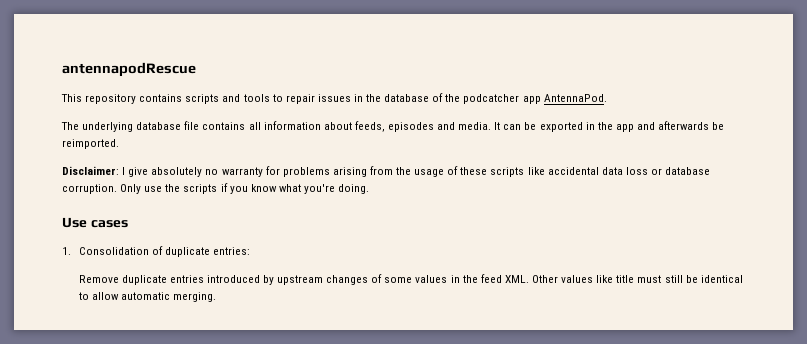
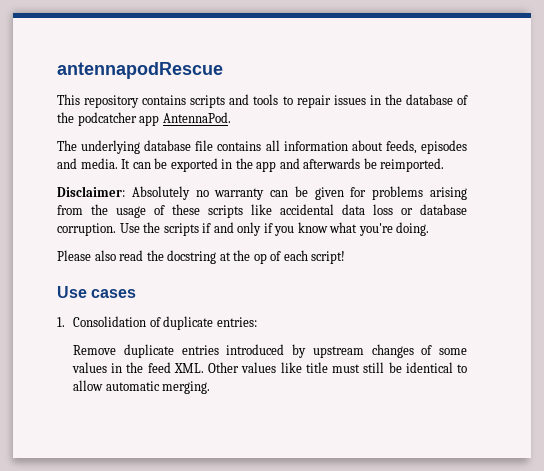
[122,167,263,177] I give absolutely no warranty -> [131,186,344,200] Absolutely no warranty can be given
[120,184,163,194] Only use -> [119,223,140,233] Use
(228, 187) none -> [213,222,273,236] and only if
(370, 189) none -> [57,250,346,264] // Please also read the docstring at the op of each script!

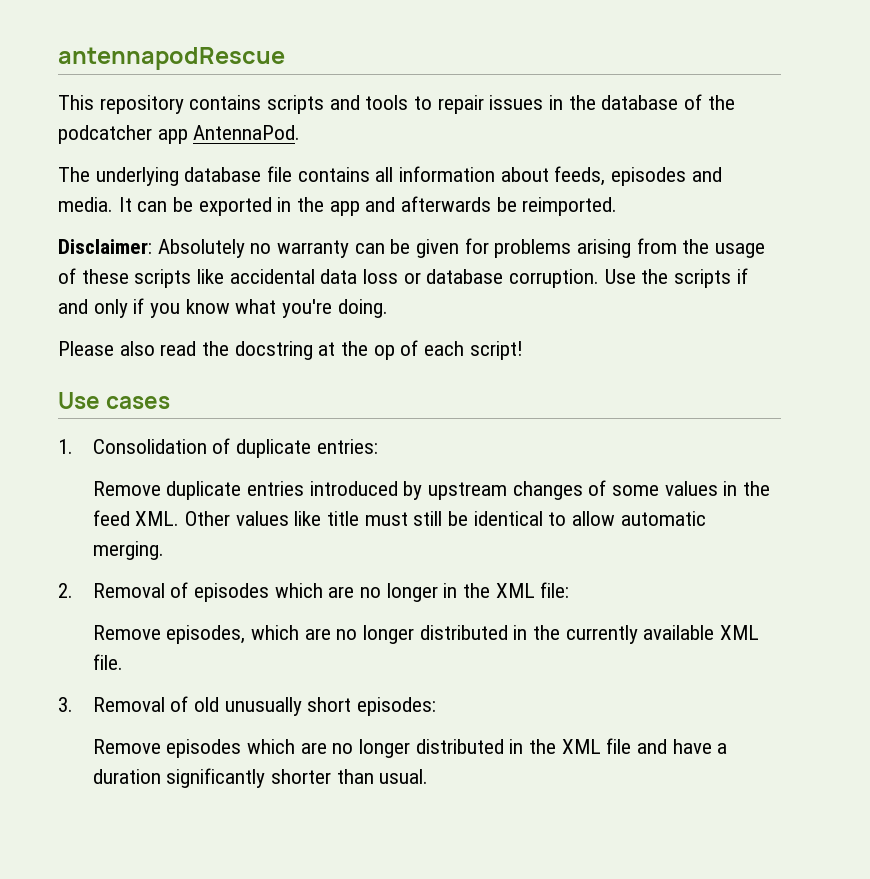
(211, 387) none -> [58,582,570,602] [92,625,760,644] [92,654,123,670] [58,696,437,716] [92,738,728,758] [92,768,429,788] // 2. Removal of episodes which are no longer in the XML file: // Remove episodes, which are no longer distributed in the currently available XML file. // 3. Removal of old unusually short episodes: // Remove episodes which are no longer distributed in the XML file and have a duration significantly shorter than usual.

